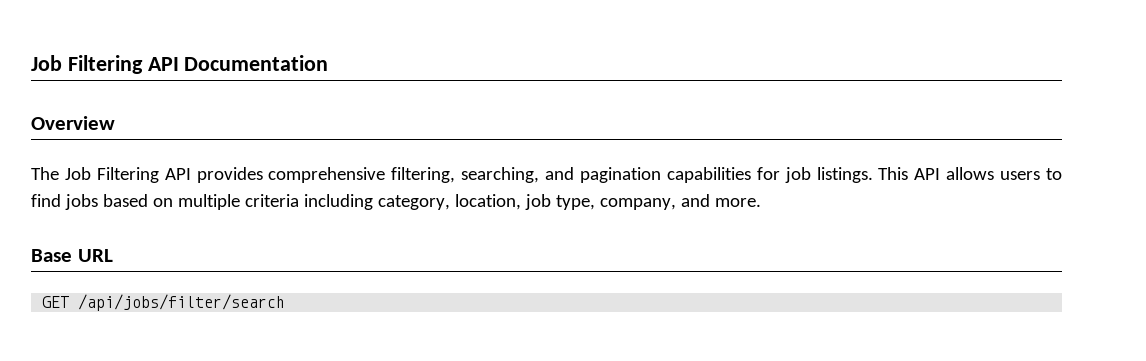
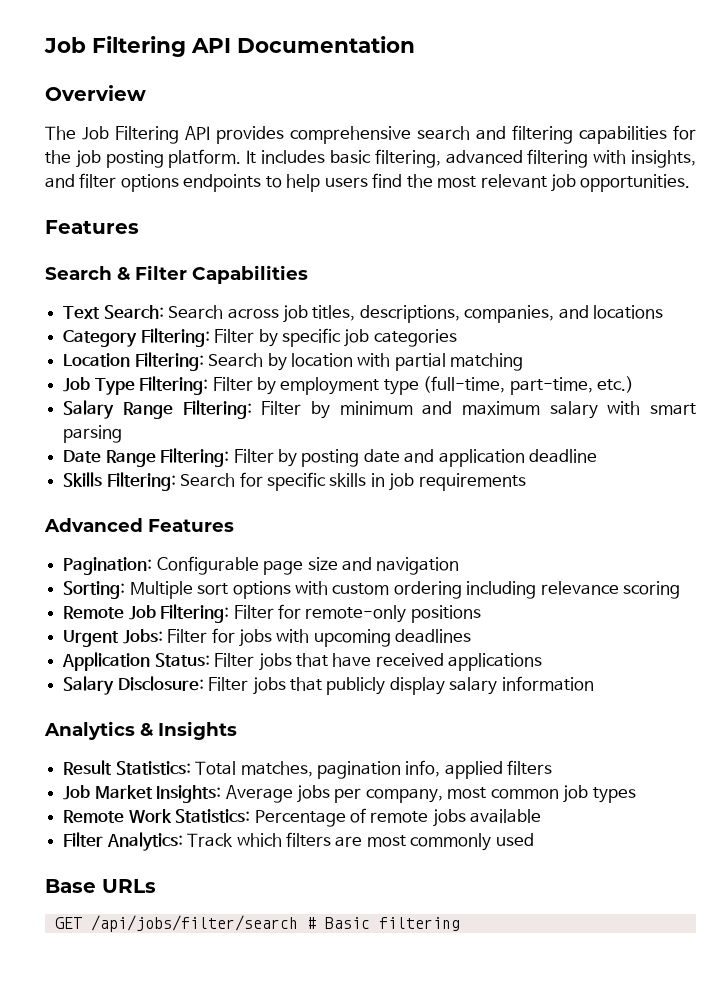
[391,167,1063,183] [31,194,761,210] filtering, searching, and pagination capabilities for job listings. This API allows users to find jobs based on multiple criteria including category, location, job type, company, and more. -> [417,125,696,144] [45,149,696,168] [45,173,691,192] [45,220,139,234] [45,265,308,284] [63,305,664,323] [63,328,457,347] [63,352,524,371] [63,376,635,395] [63,400,697,419] [63,425,123,443] [63,448,598,467] [63,472,526,491] [44,518,234,532] [63,556,460,575] [63,581,681,599] [63,604,481,623] [63,628,472,647] [62,652,543,671] [63,676,594,695] [44,721,237,740] [63,760,553,779] [63,785,636,803] [63,808,542,827] [63,832,534,851] search and filtering capabilities for the job posting platform. It includes basic filtering, advanced filtering with insights, and filter options endpoints to help users find the most relevant job opportunities. // Features // Search & Filter Capabilities // Text Search: Search across job titles, descriptions, companies, and locations // Category Filtering: Filter by specific job categories // Location Filtering: Search by location with partial matching // Job Type Filtering: Filter by employment type (full-time, part-time, etc.) // Salary Range Filtering: Filter by minimum and maximum salary with smart parsing // Date Range Filtering: Filter by posting date and application deadline // Skills Filtering: Search for specific skills in job requirements // Advanced Features // Pagination: Configurable page size and navigation // Sorting: Multiple sort options with custom ordering including relevance scoring // Remote Job Filtering: Filter for remote-only positions // Urgent Jobs: Filter for jobs with upcoming deadlines // Application Status: Filter jobs that have received applications // Salary Disclosure: Filter jobs that publicly display salary information // Analytics & Insights // Result Statistics: Total matches, pagination info, applied filters // Job Market Insights: Average jobs per company, most common job types // Remote Work Statistics: Percentage of remote jobs available // Filter Analytics: Track which filters are most commonly used
[77,249,113,262] URL -> [102,879,156,893] URLs
(286, 302) none -> [306,917,460,931] # Basic filtering

